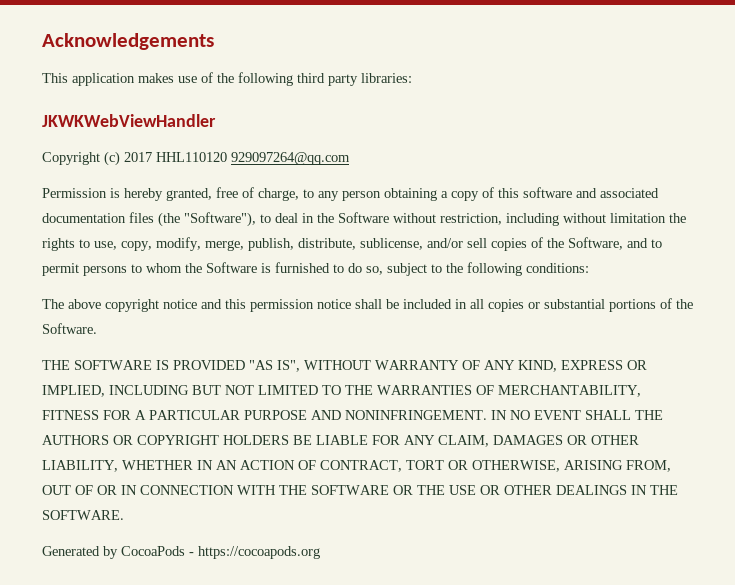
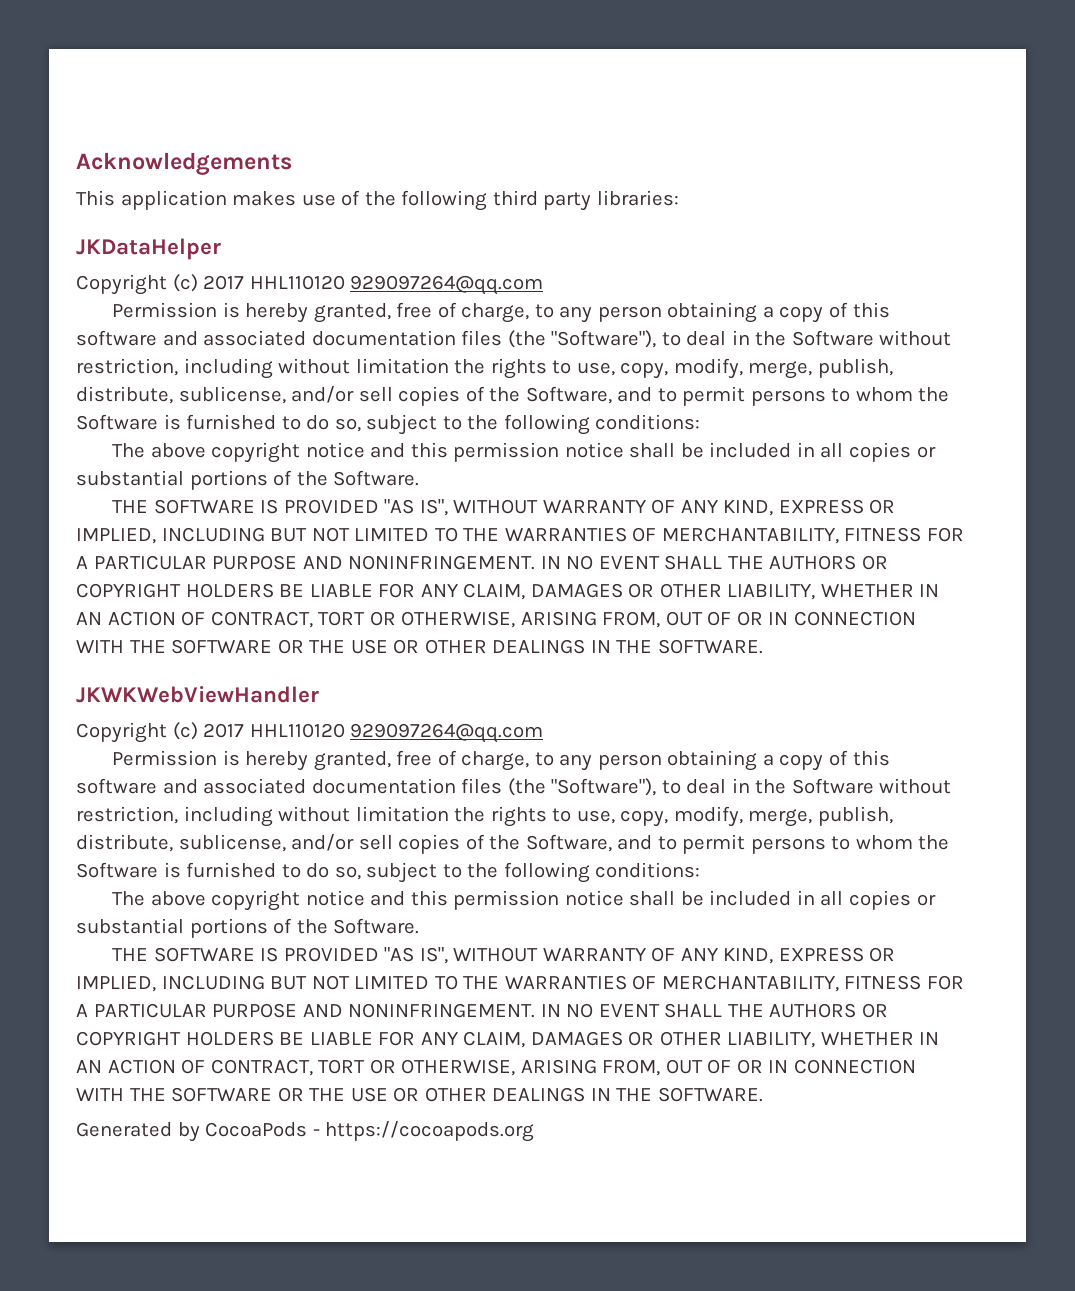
(412, 78) none -> [76,238,221,260] [76,274,544,295] [112,302,890,323] [76,330,952,348] [76,358,893,379] [76,386,950,406] [76,414,701,435] [112,442,936,463] [76,470,420,490] [112,499,896,516] [76,527,964,544] [76,555,888,570] [76,583,940,600] [76,611,916,628] [76,639,763,654] // JKDataHelper // Copyright (c) 2017 HHL110120 929097264@qq.com // Permission is hereby granted, free of charge, to any person obtaining a copy of this software and associated documentation files (the "Software"), to deal in the Software without restriction, including without limitation the rights to use, copy, modify, merge, publish, distribute, sublicense, and/or sell copies of the Software, and to permit persons to whom the Software is furnished to do so, subject to the following conditions: // The above copyright notice and this permission notice shall be included in all copies or substantial portions of the Software. // THE SOFTWARE IS PROVIDED "AS IS", WITHOUT WARRANTY OF ANY KIND, EXPRESS OR IMPLIED, INCLUDING BUT NOT LIMITED TO THE WARRANTIES OF MERCHANTABILITY, FITNESS FOR A PARTICULAR PURPOSE AND NONINFRINGEMENT. IN NO EVENT SHALL THE AUTHORS OR COPYRIGHT HOLDERS BE LIABLE FOR ANY CLAIM, DAMAGES OR OTHER LIABILITY, WHETHER IN AN ACTION OF CONTRACT, TORT OR OTHERWISE, ARISING FROM, OUT OF OR IN CONNECTION WITH THE SOFTWARE OR THE USE OR OTHER DEALINGS IN THE SOFTWARE.

